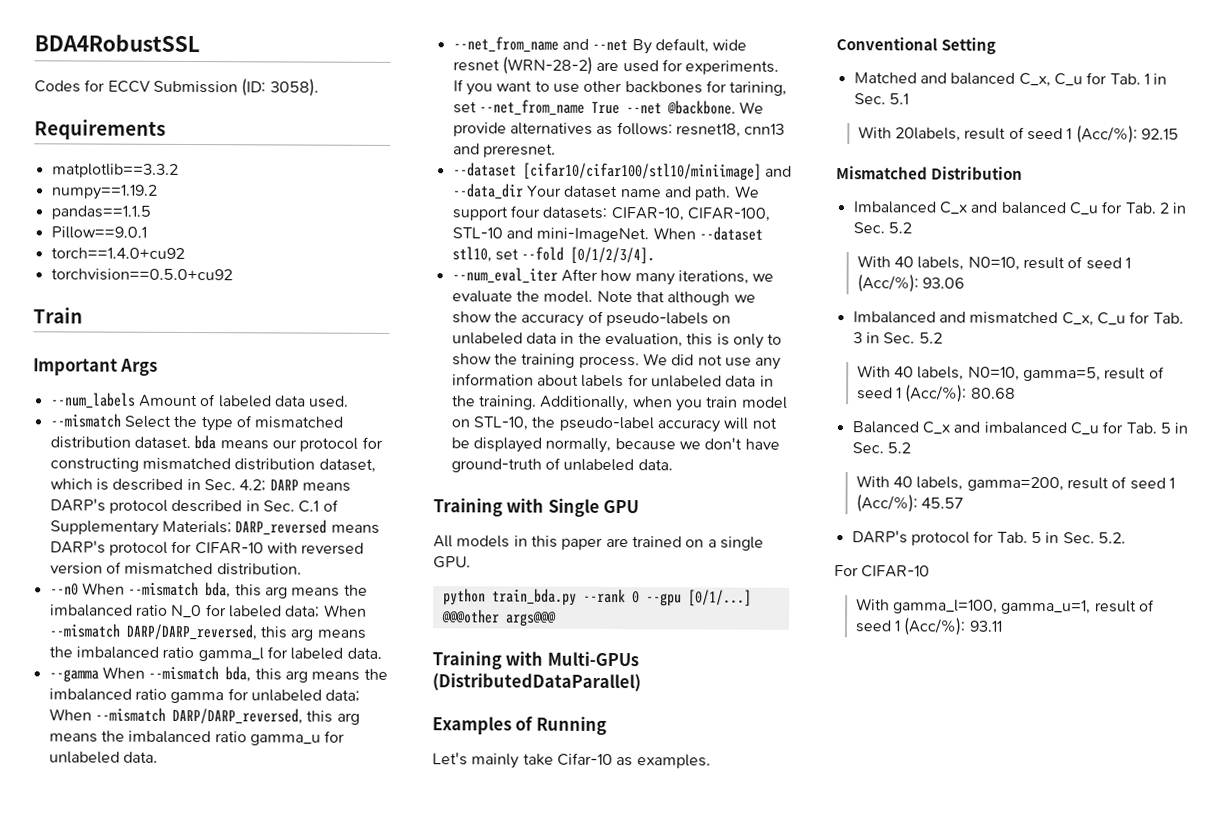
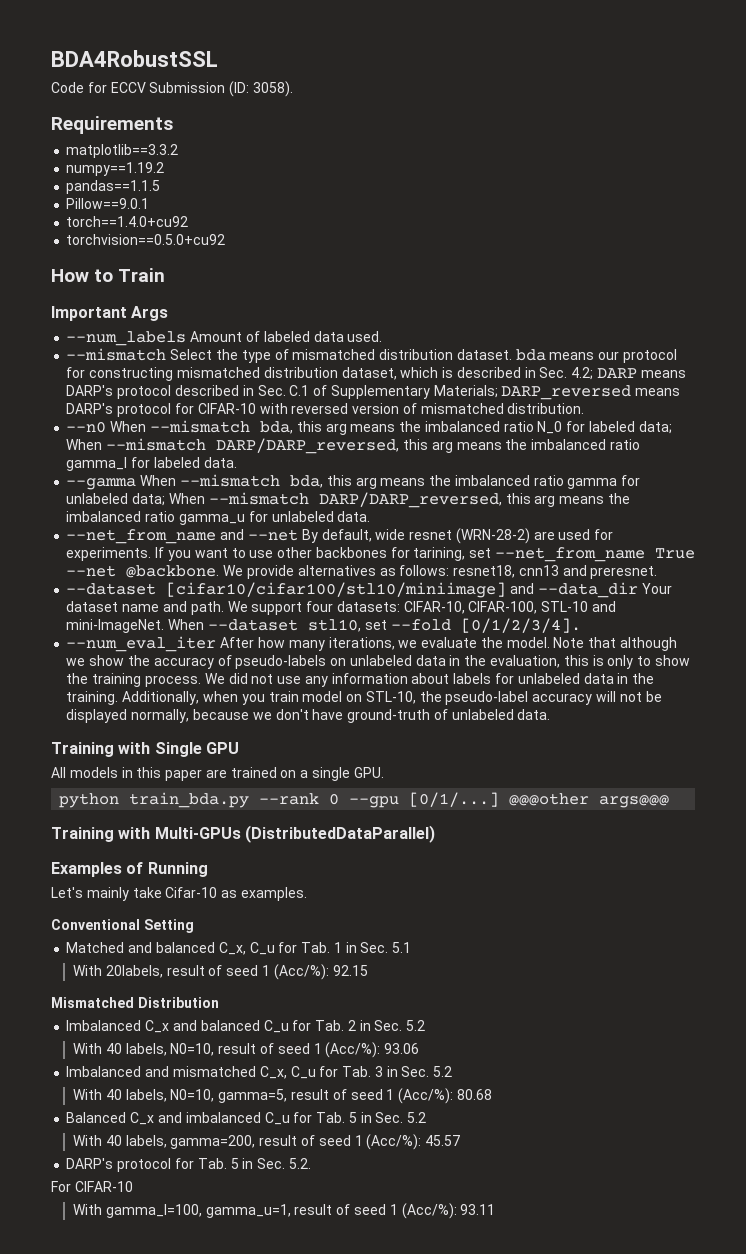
[34,80,81,93] Codes -> [51,82,84,93] Code
(233, 275) none -> [51,269,114,282] How to

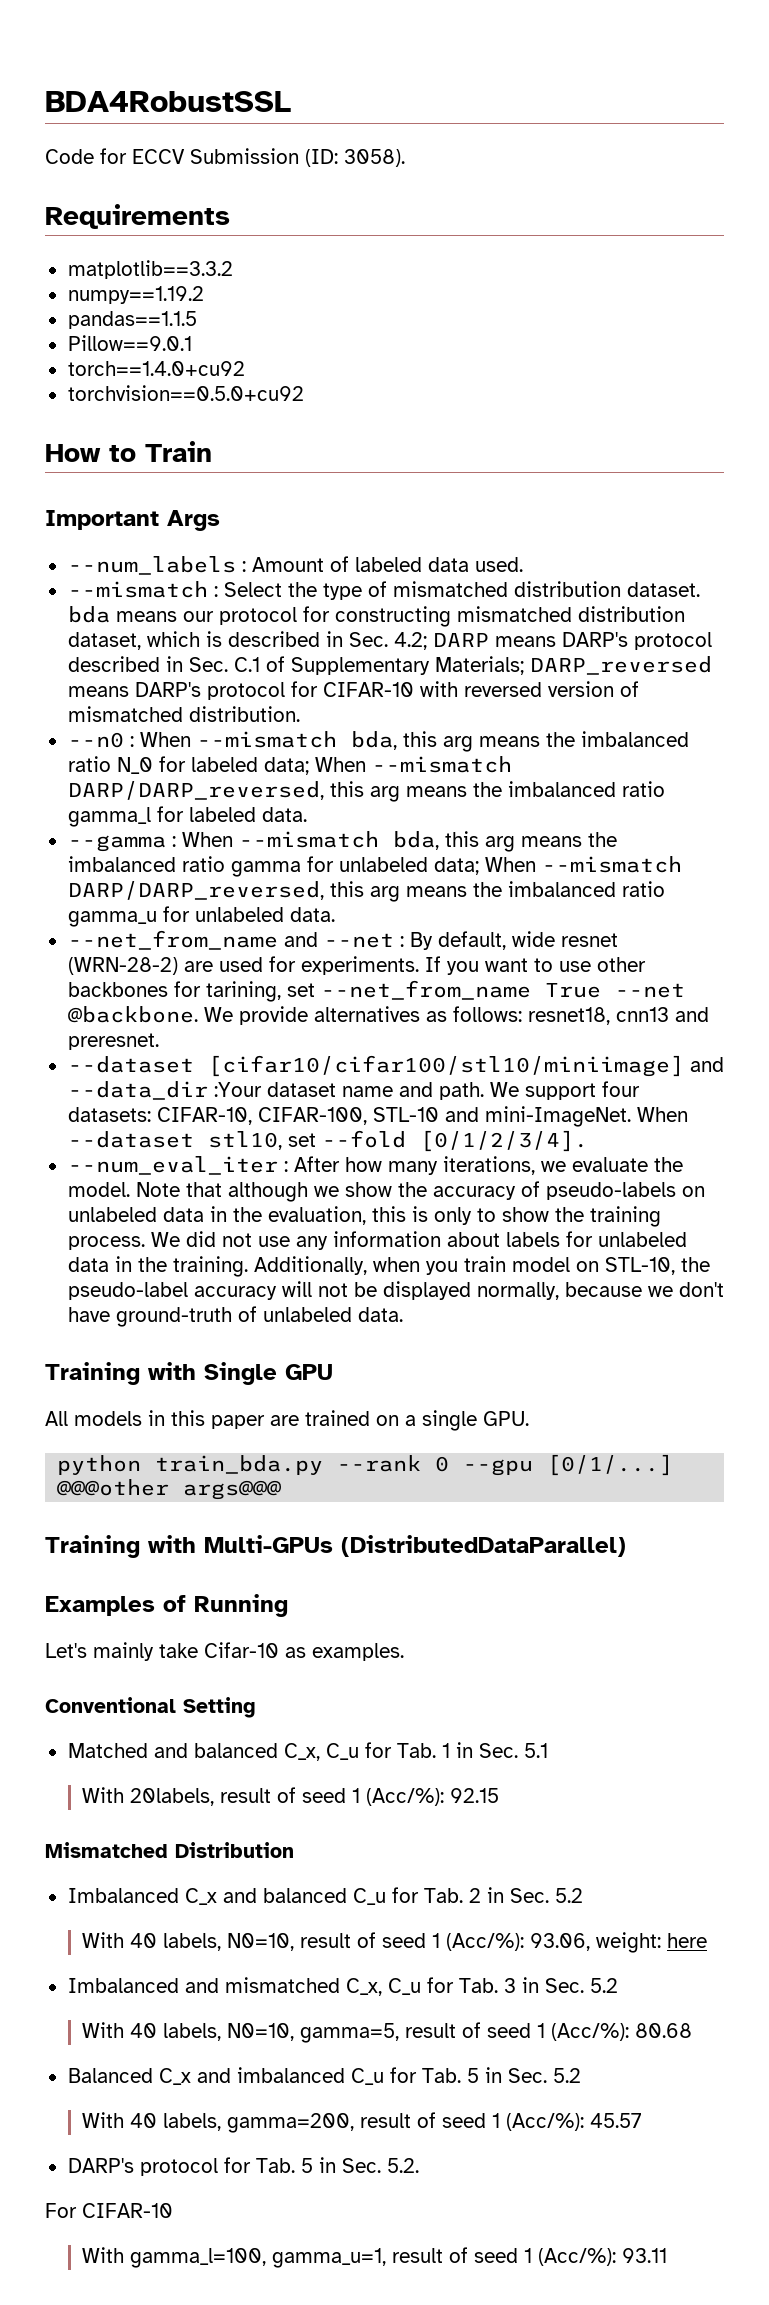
(187, 338) none -> [241,561,246,572] :
(167, 354) none -> [213,586,218,597] :
(107, 427) none -> [129,736,134,747] :
(137, 484) none -> [171,836,176,847] :
(298, 535) none -> [399,936,404,947] :
[641,583,672,594] Your -> [213,1082,262,1097] :Your
(217, 644) none -> [283,1161,288,1172] :
[384,1043,420,1054] 93.06 -> [530,1932,708,1953] 93.06, weight: here

